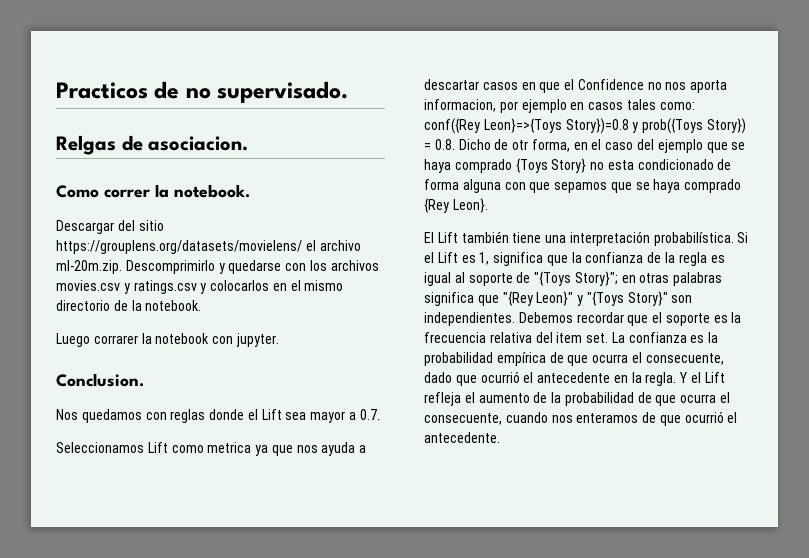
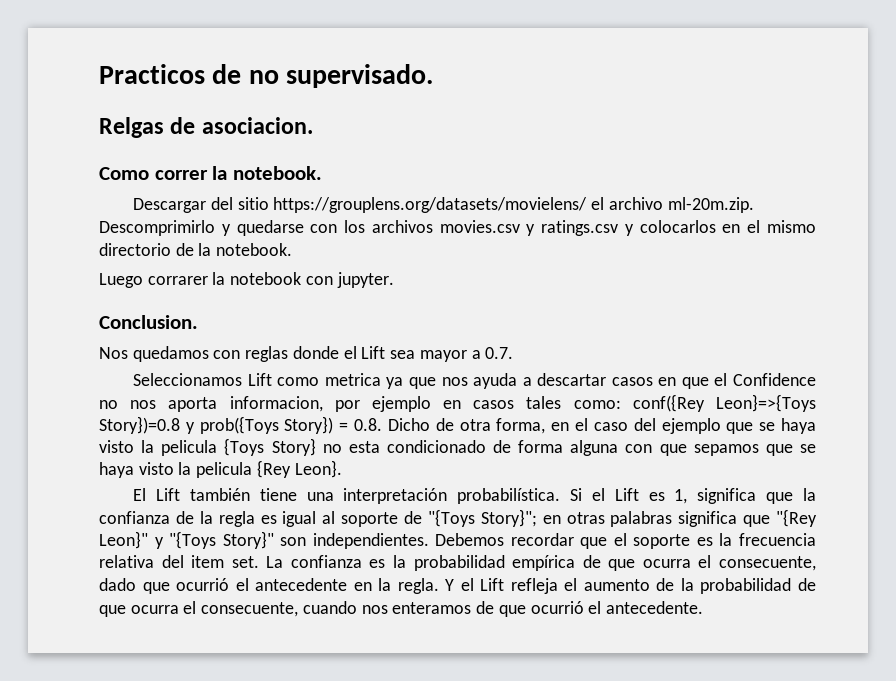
[512,140,529,150] otr -> [459,419,491,431] otra
[454,159,512,173] comprado -> [99,440,218,456] visto la pelicula
[684,179,742,193] comprado -> [138,462,253,478] visto la pelicula

